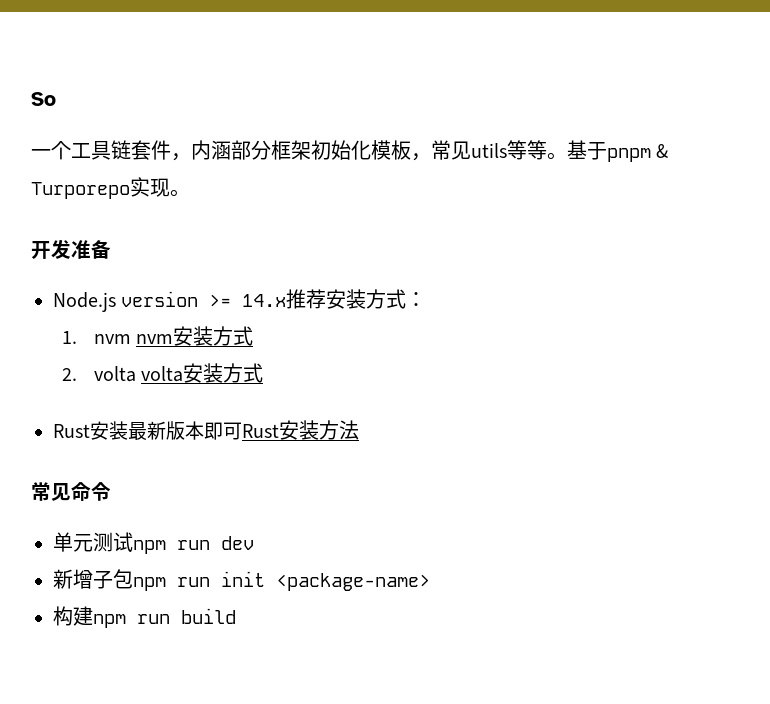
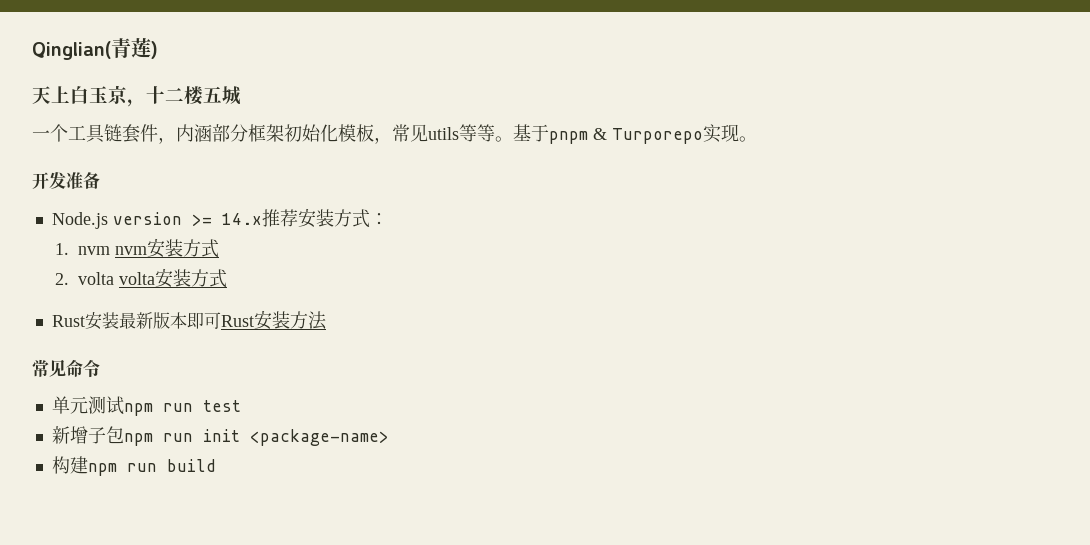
[31,92,56,106] So -> [32,38,158,60] [32,85,241,107] Qinglian(青莲) // 天上白玉京，十二楼五城
[221,536,254,550] dev -> [202,400,241,412] test

